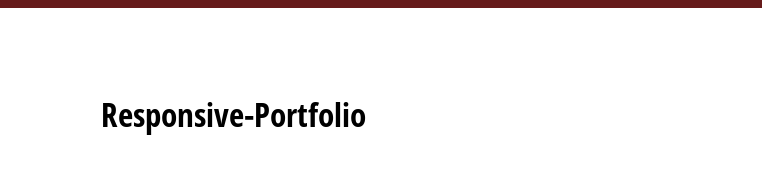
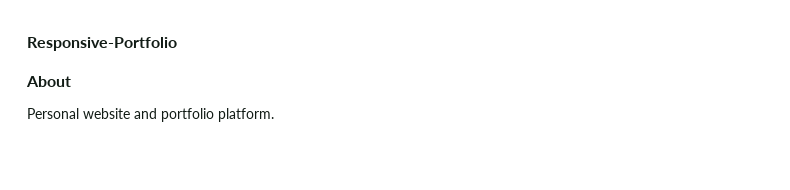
(366, 118) none -> [26,76,71,87] [27,108,274,122] // About // Personal website and portfolio platform.

